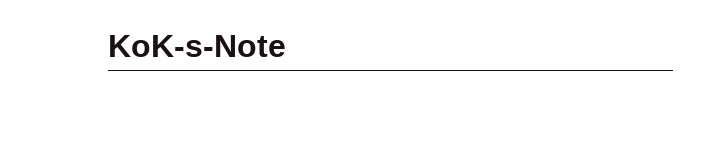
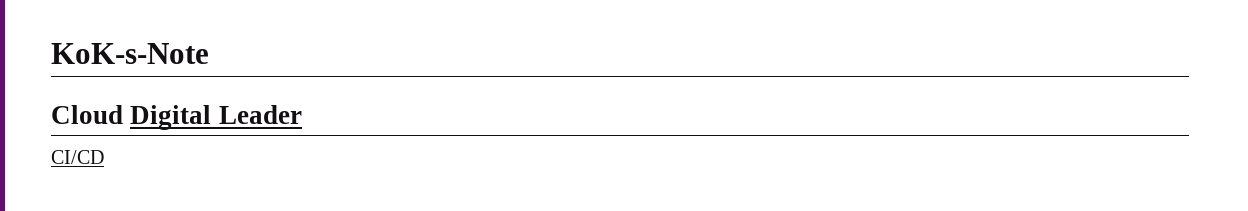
(286, 46) none -> [51,105,302,130] [51,150,104,164] // Cloud Digital Leader // CI/CD

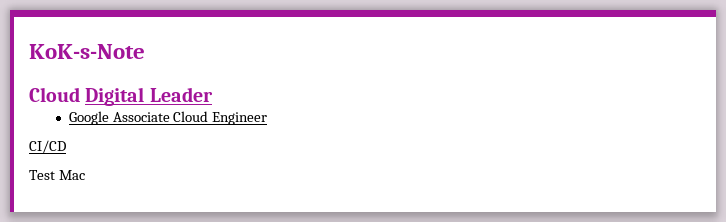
(302, 114) none -> [68,111,268,125] // Google Associate Cloud Engineer
(104, 157) none -> [29,170,85,180] // Test Mac

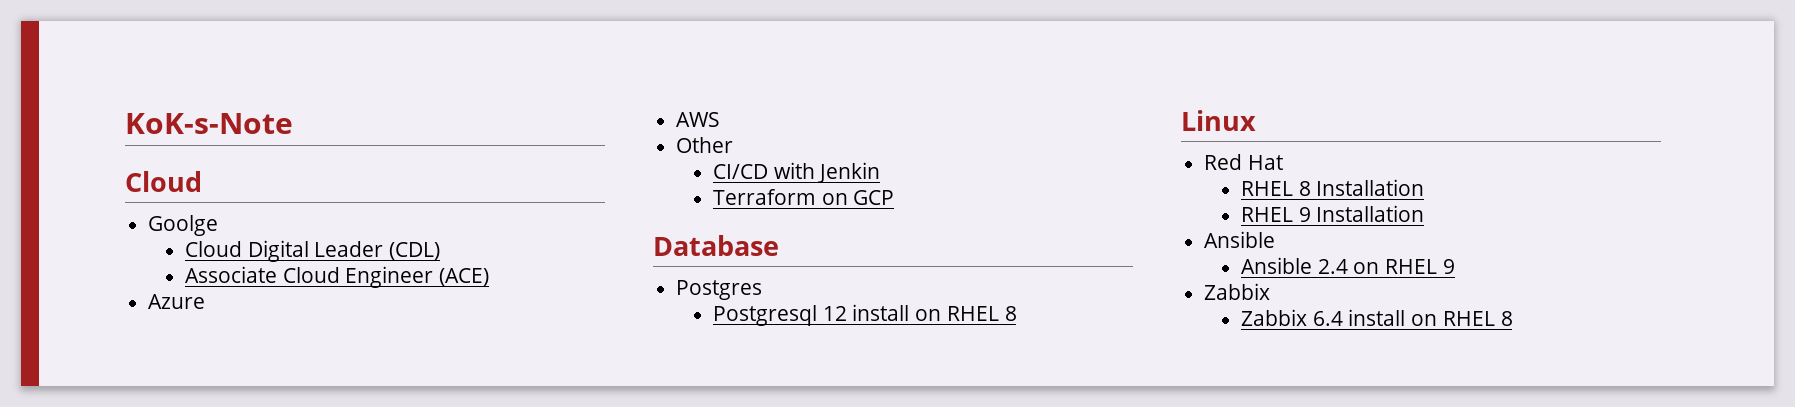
(80, 94) none -> [148,215,219,236] [185,241,243,257] // Goolge // Cloud
[68,111,109,125] // Google -> [389,242,441,260] (CDL) //
[29,140,66,153] [29,170,85,180] // CI/CD // Test Mac -> [439,268,490,286] [148,294,206,309] [676,112,721,127] [676,137,734,153] [713,162,881,183] [713,189,895,205] [653,235,779,256] [676,280,763,300] [713,304,1017,326] [1181,110,1256,131] [1204,154,1283,170] [1241,179,1425,196] [1241,205,1425,222] [1204,231,1276,248] [1241,257,1455,274] [1204,283,1271,300] [1241,309,1513,326] (ACE) // Azure // AWS // Other // CI/CD with Jenkin // Terraform on GCP // Database // Postgres // Postgresql 12 install on RHEL 8 // Linux // Red Hat // RHEL 8 Installation // RHEL 9 Installation // Ansible // Ansible 2.4 on RHEL 9 // Zabbix // Zabbix 6.4 install on RHEL 8

